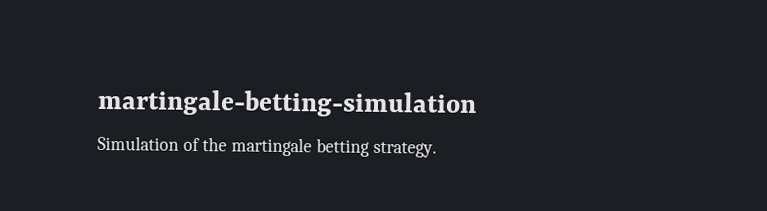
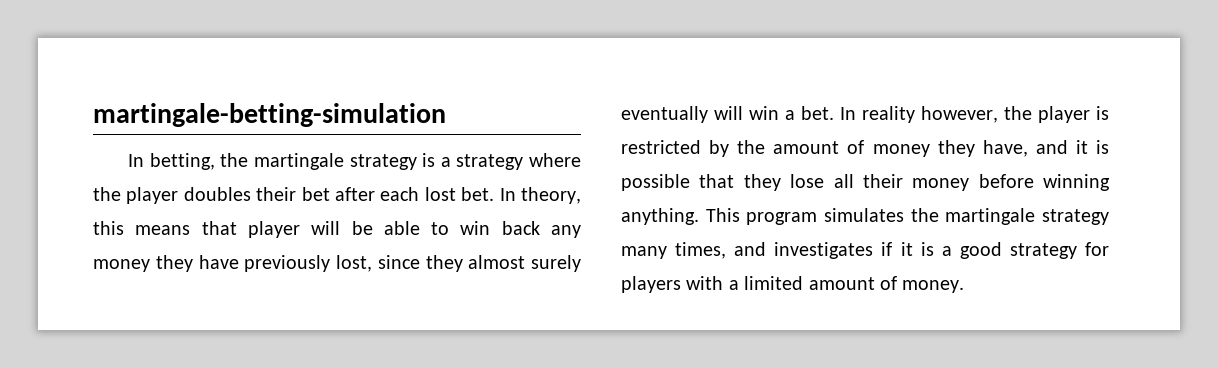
[97,135,437,158] Simulation of the martingale betting strategy. -> [128,153,581,170] [93,187,581,204] [93,221,581,238] [93,255,581,272] [621,106,1109,123] [621,140,1109,157] [621,174,1110,191] [621,208,1109,225] [621,242,1109,259] [621,276,965,293] In betting, the martingale strategy is a strategy where the player doubles their bet after each lost bet. In theory, this means that player will be able to win back any money they have previously lost, since they almost surely eventually will win a bet. In reality however, the player is restricted by the amount of money they have, and it is possible that they lose all their money before winning anything. This program simulates the martingale strategy many times, and investigates if it is a good strategy for players with a limited amount of money.

